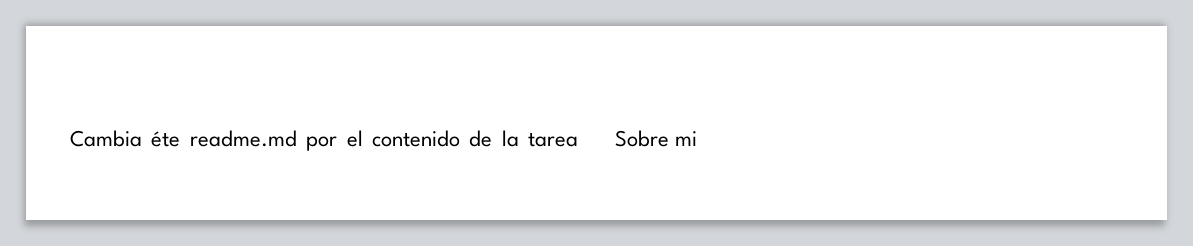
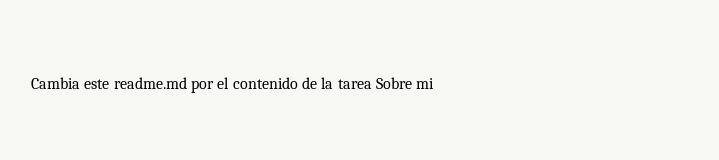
[151,131,181,147] éte -> [84,79,110,89] este

